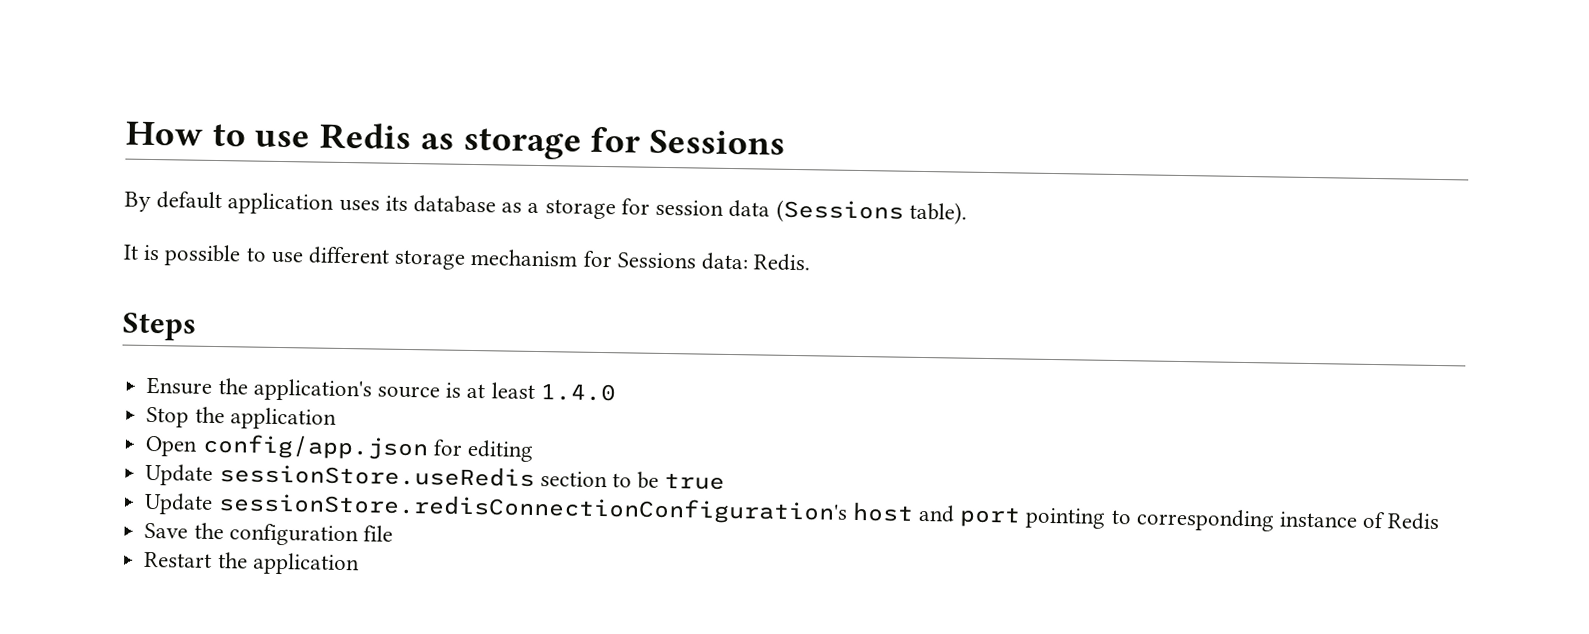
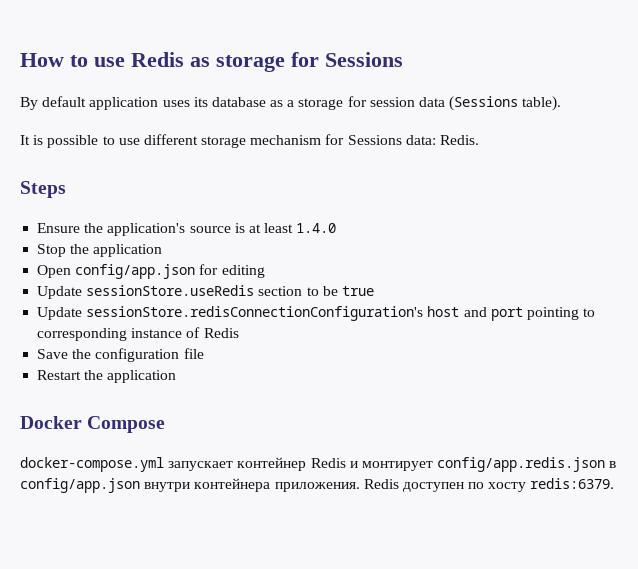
(360, 564) none -> [20,416,166,433] [20,457,617,472] [20,478,615,493] // Docker Compose // docker-compose.yml запускает контейнер Redis и монтирует config/app.redis.json в config/app.json внутри контейнера приложения. Redis доступен по хосту redis:6379.

